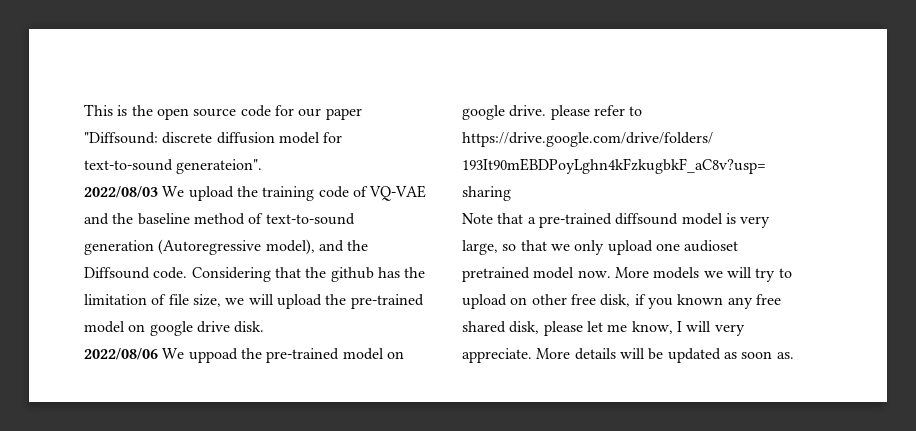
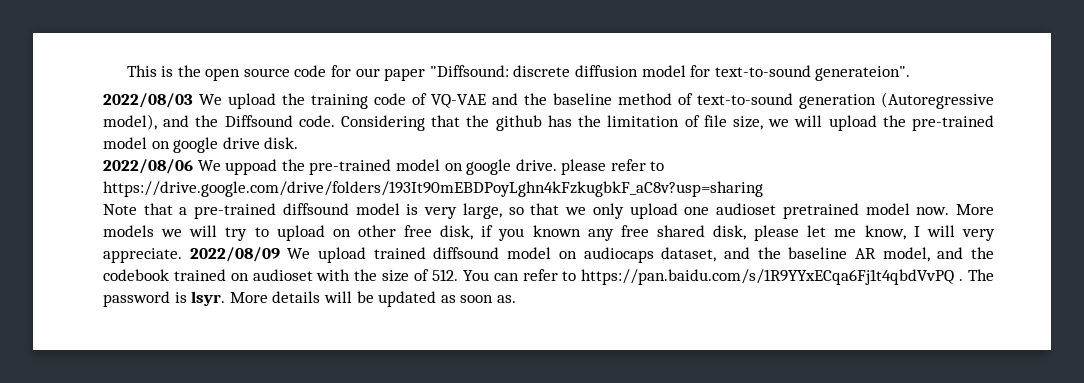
(532, 355) none -> [189,247,994,263] [103,269,995,285] [103,291,226,307] 2022/08/09 We upload trained diffsound model on audiocaps dataset, and the baseline AR model, and the codebook trained on audioset with the size of 512. You can refer to https://pan.baidu.com/s/1R9YYxECqa6Fj1t4qbdVvPQ . The password is lsyr.

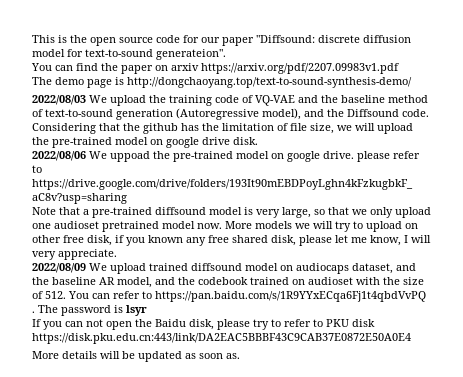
(911, 73) none -> [31,63,399,74] [32,77,412,88] // You can find the paper on arxiv https://arxiv.org/pdf/2207.09983v1.pdf // The demo page is http://dongchaoyang.top/text-to-sound-synthesis-demo/
(182, 255) none -> (117, 254) //
[191,291,226,306] lsyr. -> [126,305,147,316] [32,319,375,330] [32,333,411,344] lsyr // If you can not open the Baidu disk, please try to refer to PKU disk https://disk.pku.edu.cn:443/link/DA2EAC5BBBF43C9CAB37E0872E50A0E4 //

